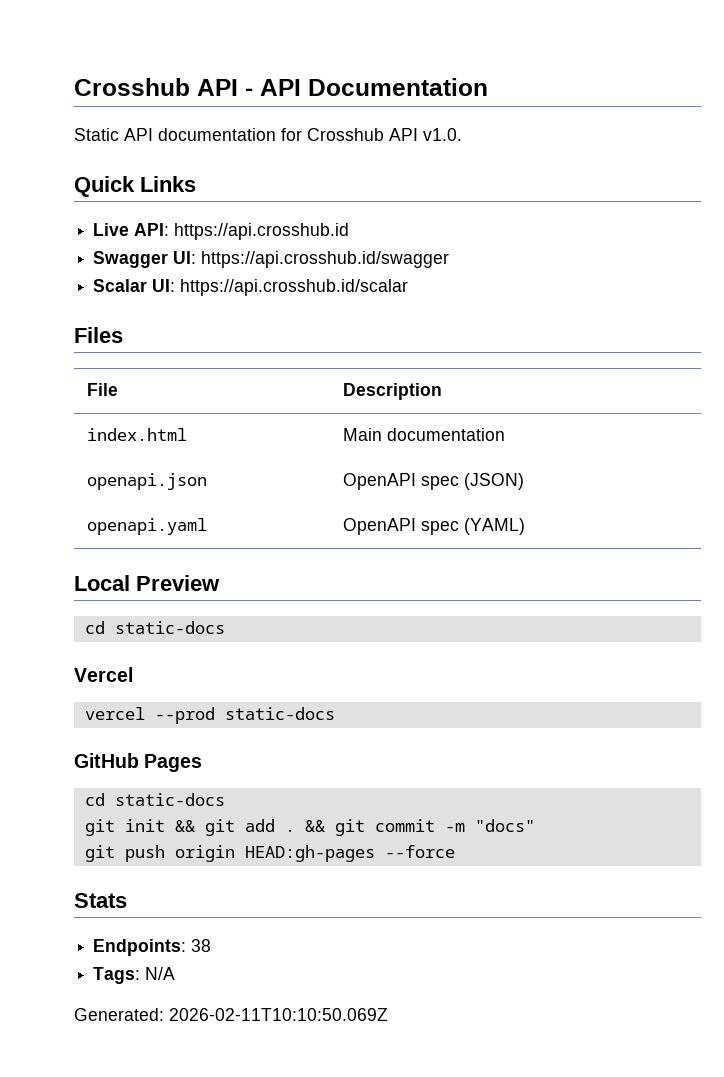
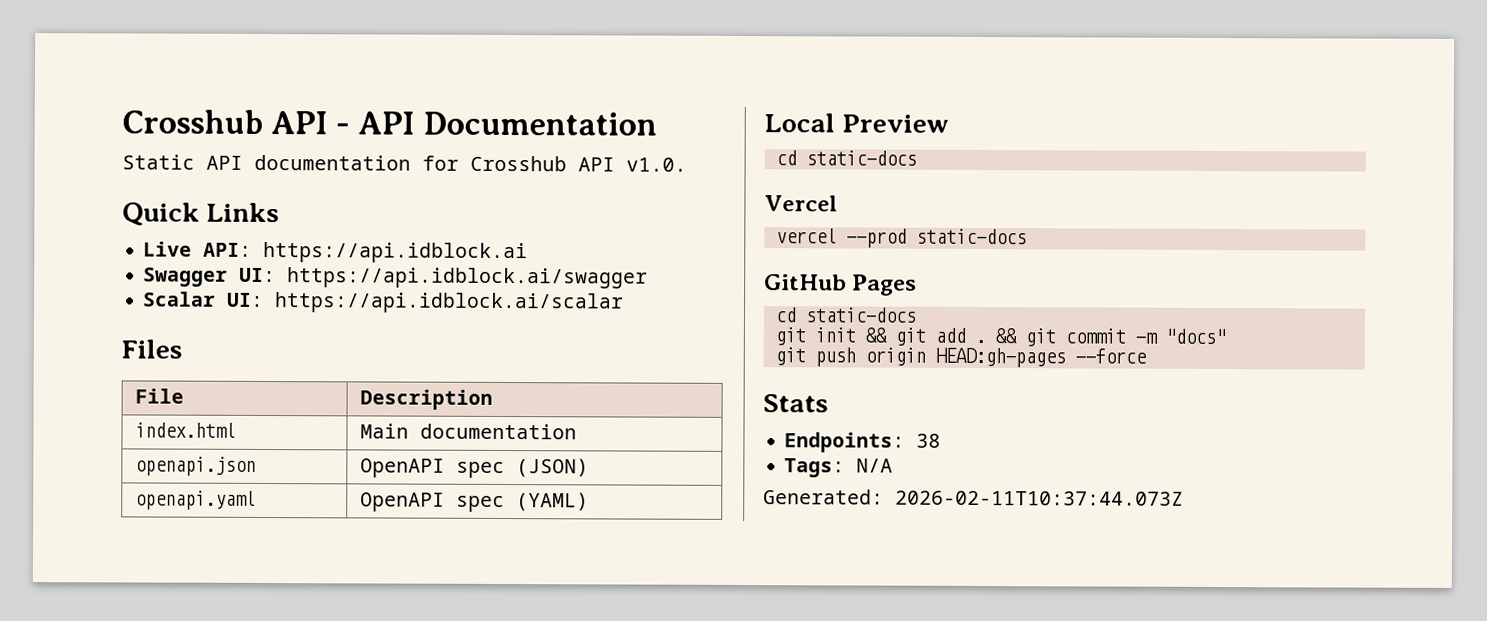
[174,223,350,240] https://api.crosshub.id -> [263,241,529,264] https://api.idblock.ai
[201,251,450,268] https://api.crosshub.id/swagger -> [287,267,649,289] https://api.idblock.ai/swagger
[180,279,409,296] https://api.crosshub.id/scalar -> [274,292,625,314] https://api.idblock.ai/scalar
[169,1008,388,1021] 2026-02-11T10:10:50.069Z -> [895,490,1184,506] 2026-02-11T10:37:44.073Z

